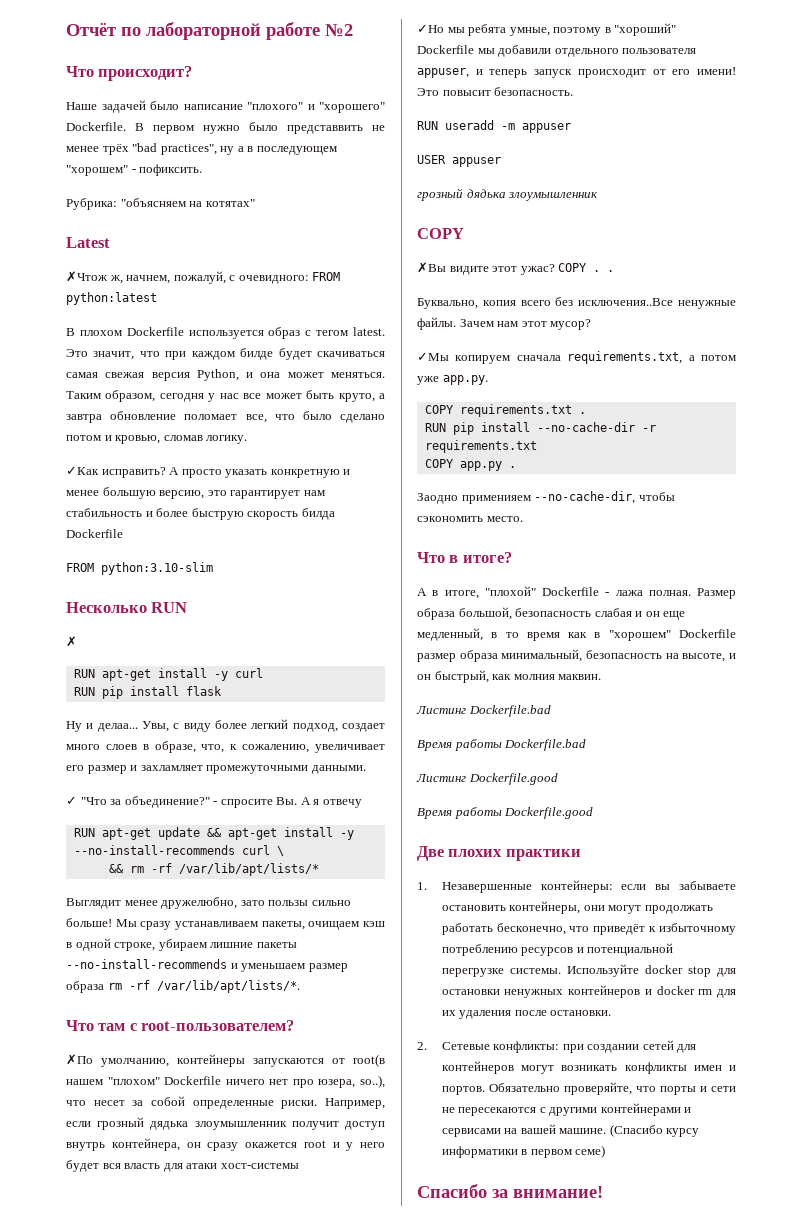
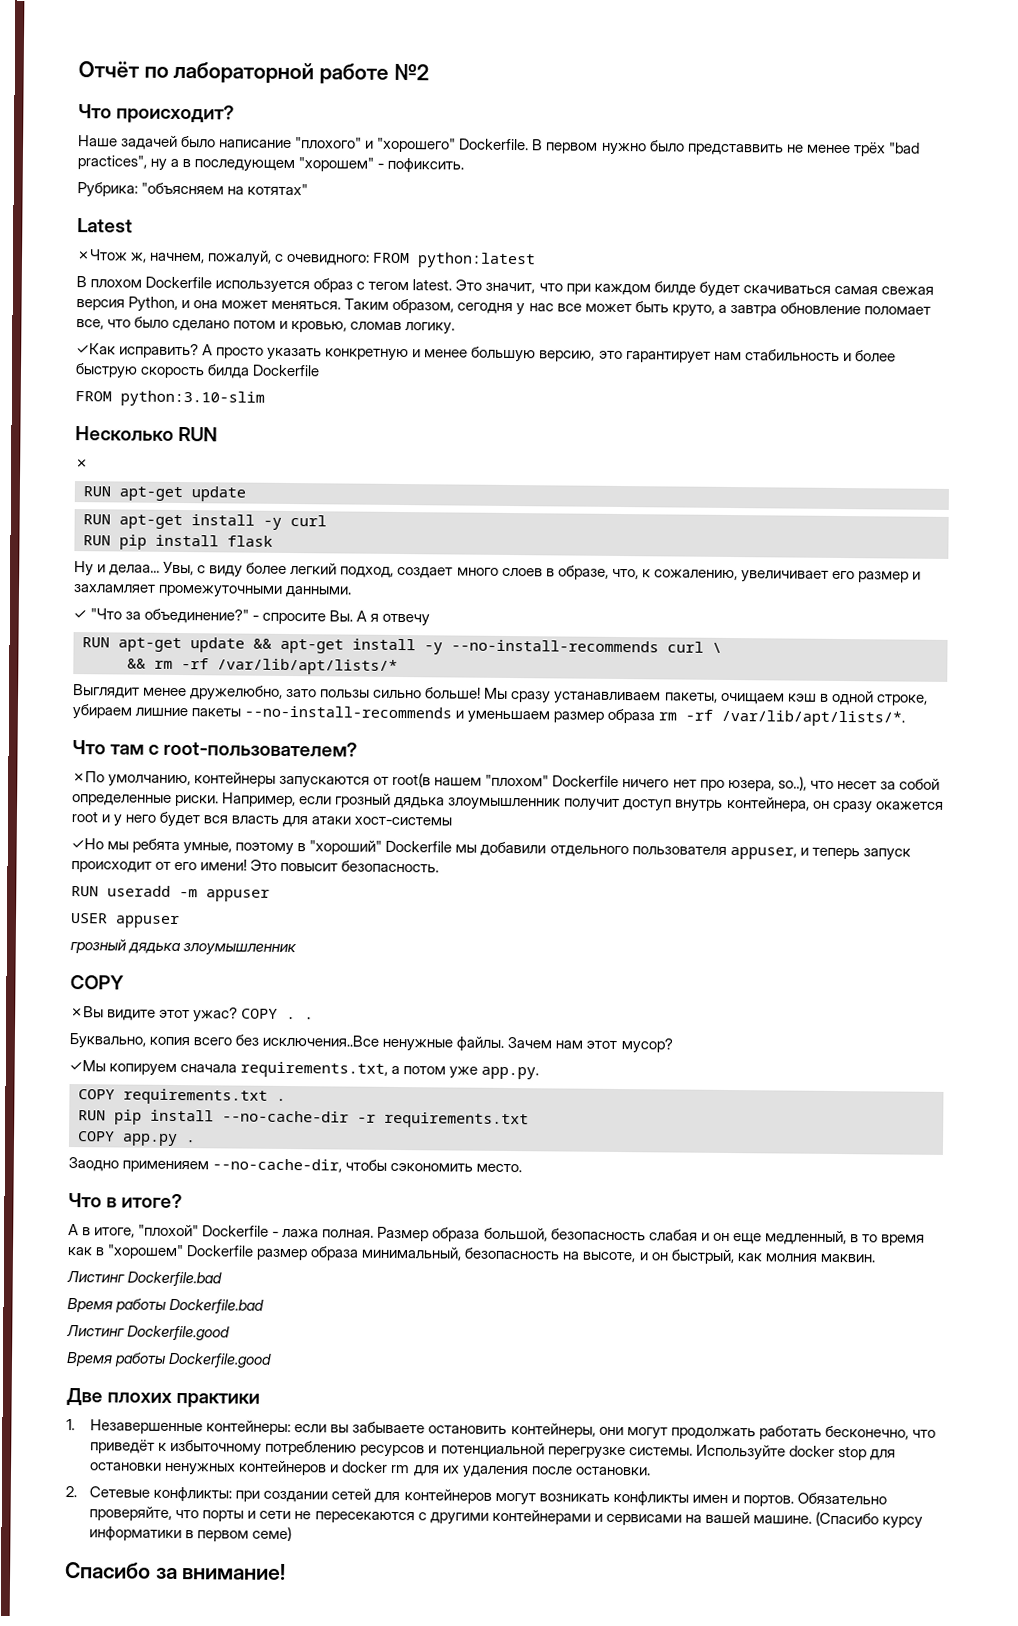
(77, 641) none -> [83,486,246,502] // RUN apt-get update

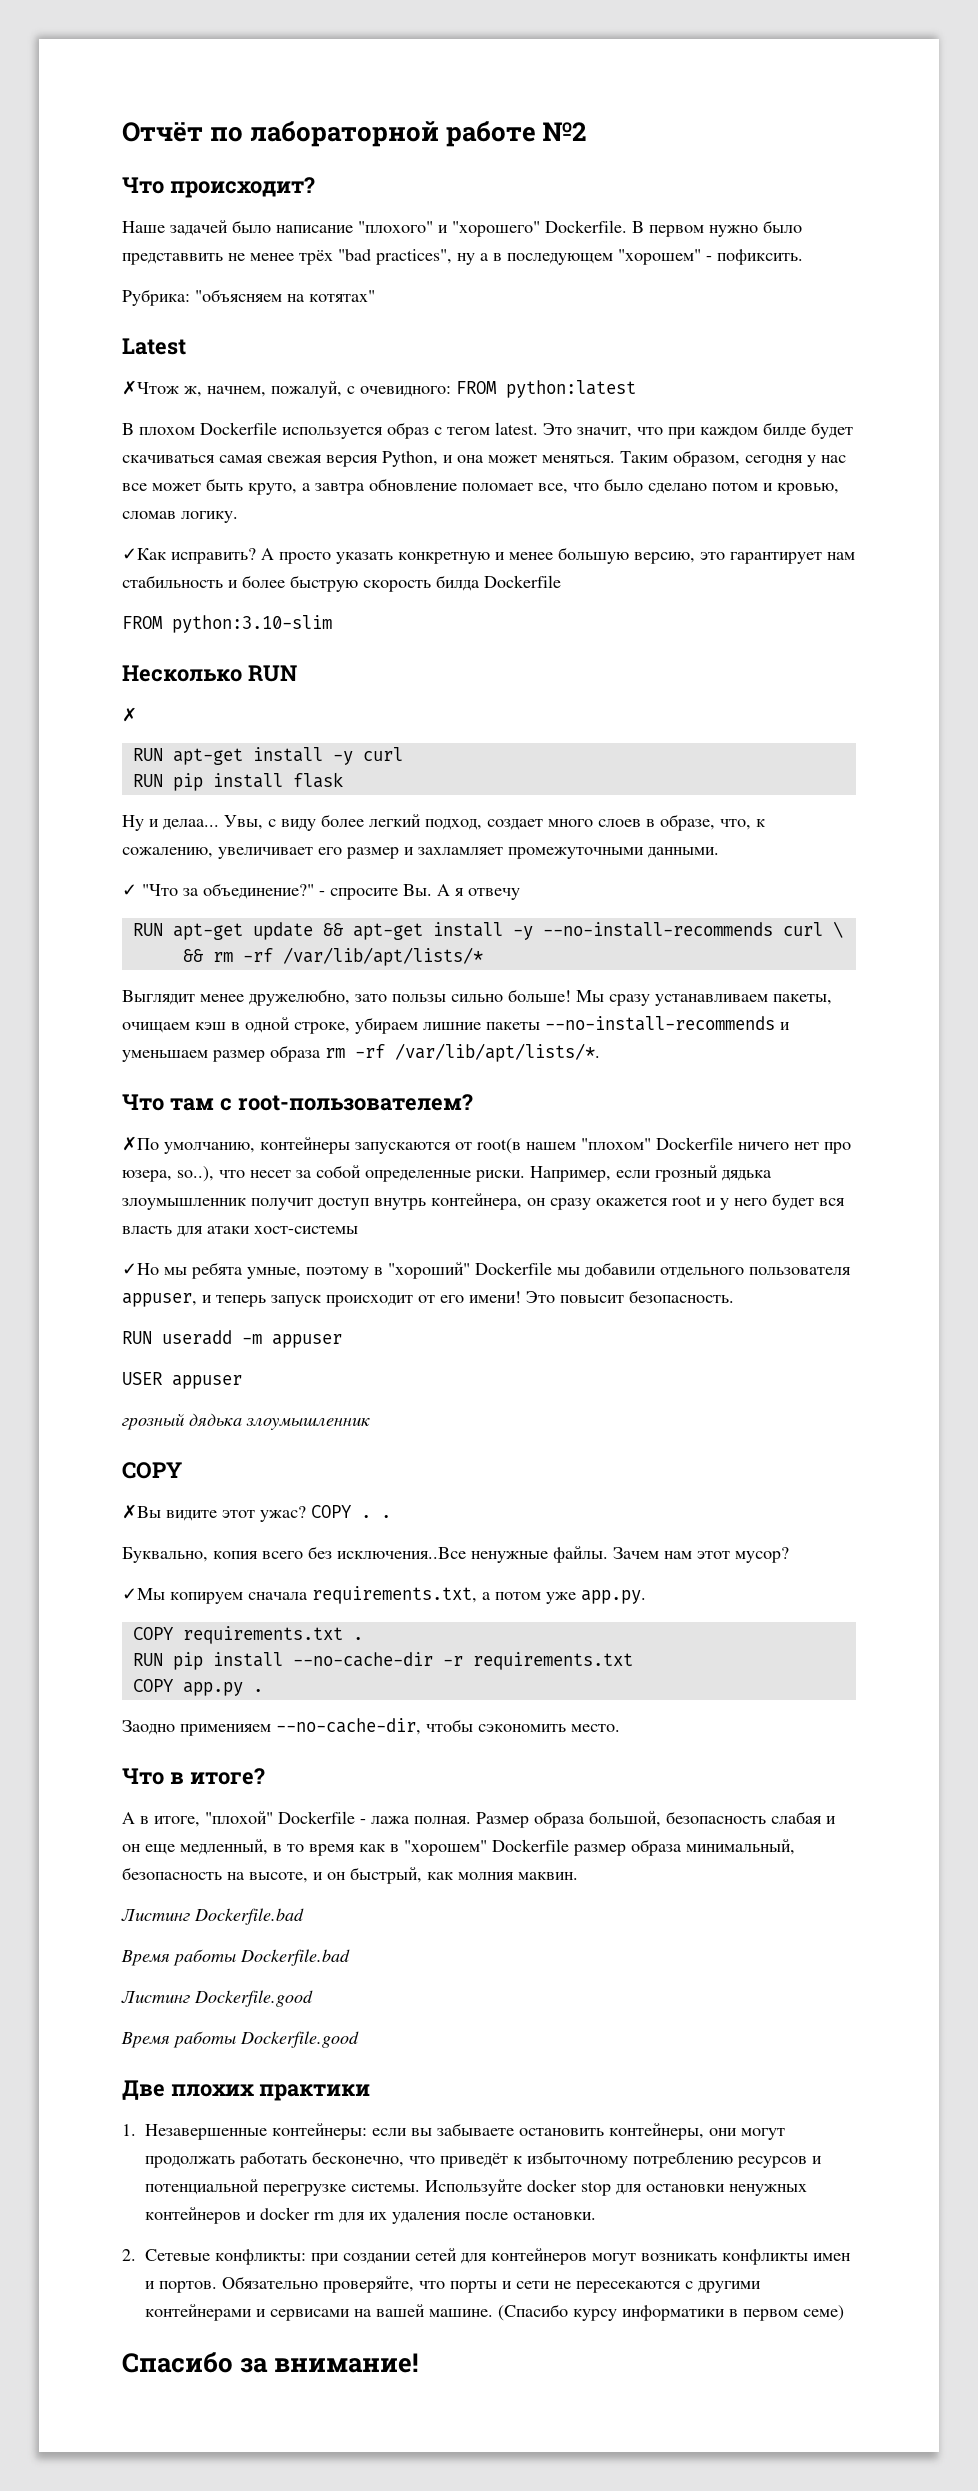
[83,486,246,502] // RUN apt-get update -> (137, 714) none

